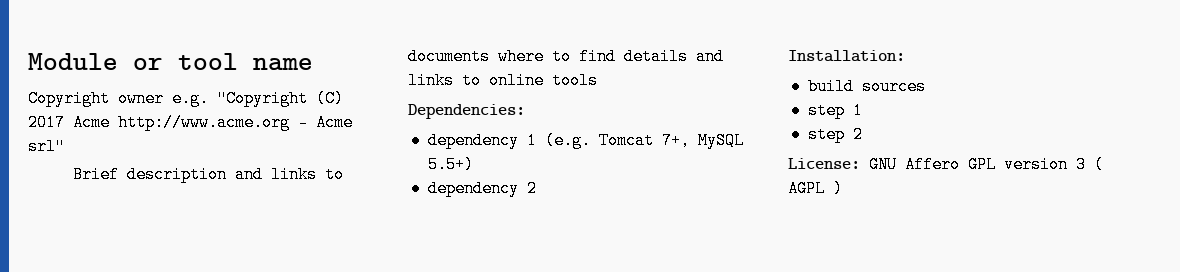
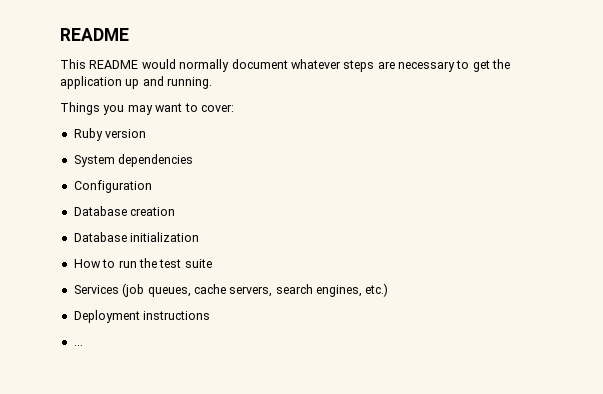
[28,53,313,71] [28,90,344,107] [28,114,353,131] [28,138,65,155] [73,166,345,183] [408,48,724,65] [408,72,598,89] [408,104,525,119] [427,132,744,149] [427,156,474,173] [427,180,537,197] [788,50,905,62] [807,78,926,95] [807,102,863,119] [807,126,863,143] [788,156,1104,173] [788,180,843,197] Module or tool name // Copyright owner e.g. "Copyright (C) 2017 Acme http://www.acme.org - Acme srl" // Brief description and links to documents where to find details and links to online tools // Dependencies: // dependency 1 (e.g. Tomcat 7+, MySQL 5.5+) // dependency 2 // Installation: // build sources // step 1 // step 2 // License: GNU Affero GPL version 3 ( AGPL ) -> [60,28,129,41] [60,59,511,72] [60,76,213,89] [60,102,234,115] [73,128,147,141] [73,154,194,167] [73,180,152,193] [73,206,176,216] [73,232,200,242] [73,258,212,268] [73,283,389,297] [73,310,211,323] [73,345,83,346] README // This README would normally document whatever steps are necessary to get the application up and running. // Things you may want to cover: // Ruby version // System dependencies // Configuration // Database creation // Database initialization // How to run the test suite // Services (job queues, cache servers, search engines, etc.) // Deployment instructions // ...

